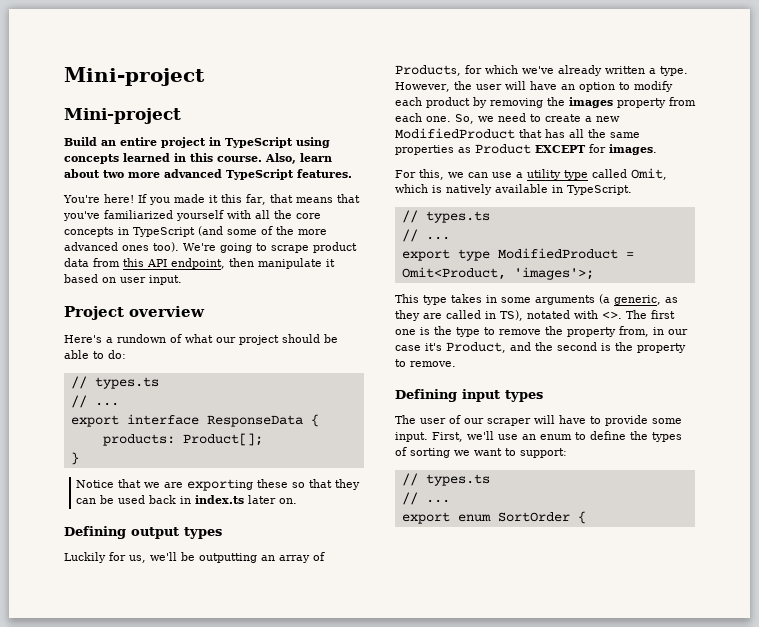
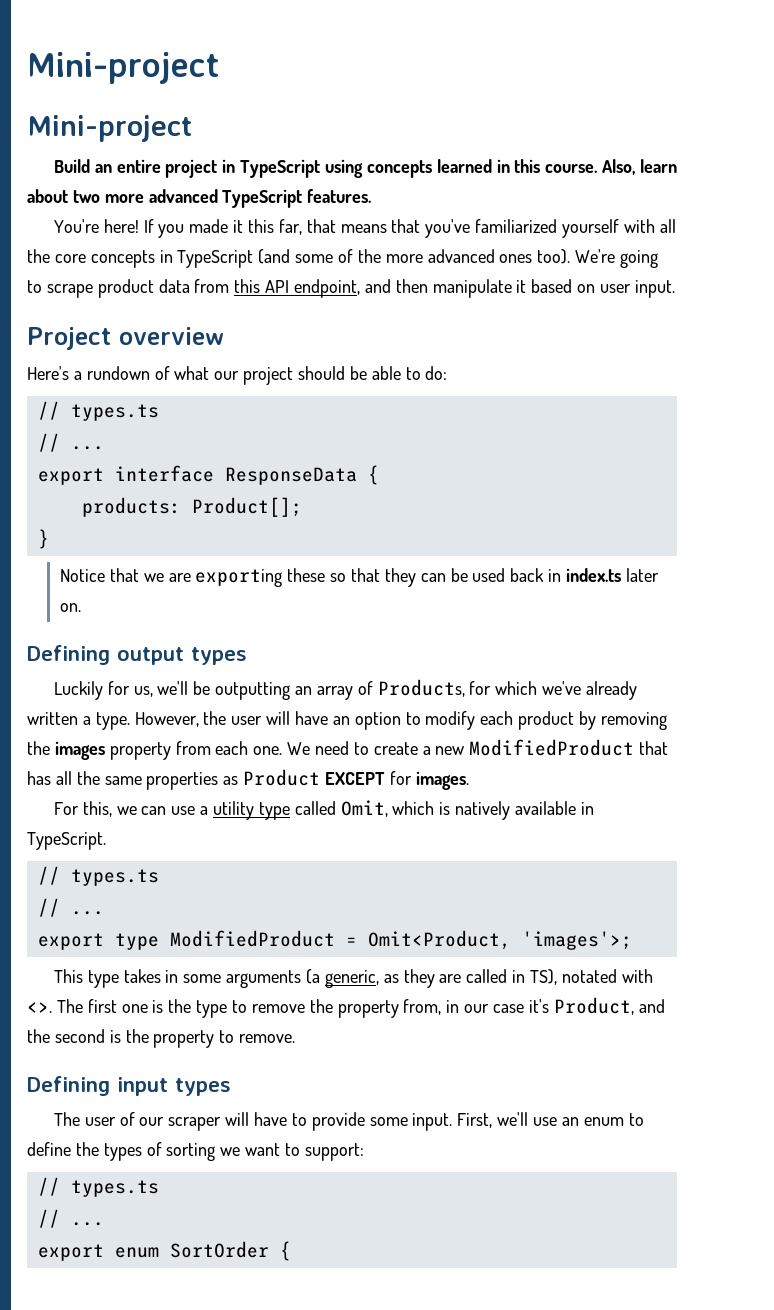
(225, 263) none -> [364,279,391,293] and
[455,114,494,124] So, we -> [287,742,311,755] We

